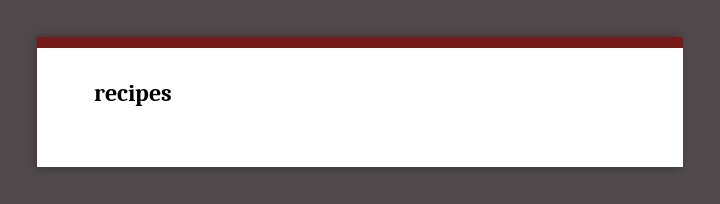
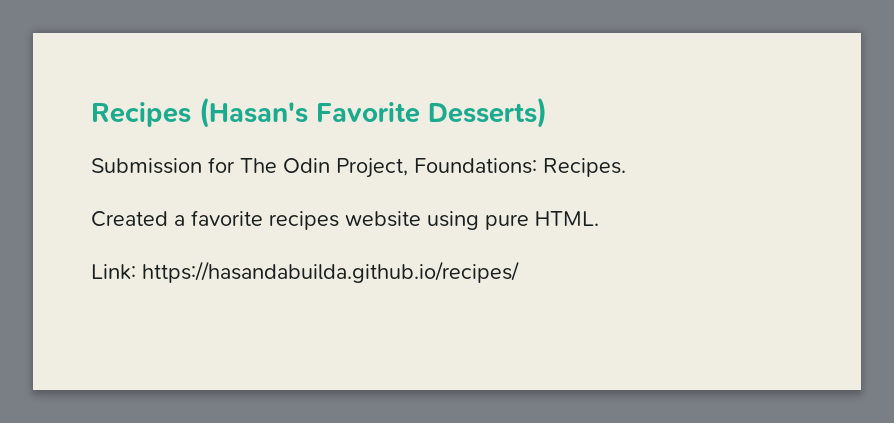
[94,85,172,106] recipes -> [91,97,547,128] [91,157,626,178] [91,210,599,230] [91,261,519,283] Recipes (Hasan's Favorite Desserts) // Submission for The Odin Project, Foundations: Recipes. // Created a favorite recipes website using pure HTML. // Link: https://hasandabuilda.github.io/recipes/

